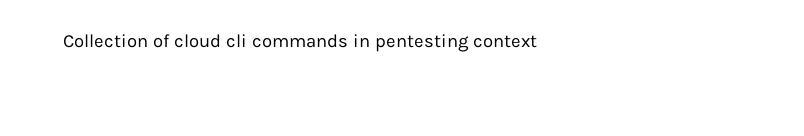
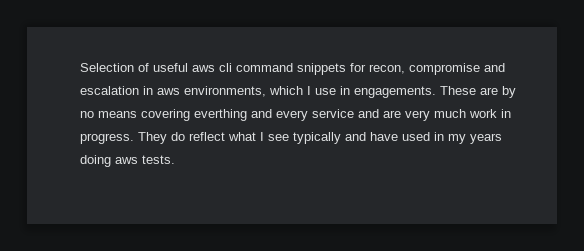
[63,34,537,52] Collection of cloud cli commands in pentesting context -> [80,63,505,75] [80,86,516,98] [80,109,511,121] [80,132,502,144] [80,155,175,167] Selection of useful aws cli command snippets for recon, compromise and escalation in aws environments, which I use in engagements. These are by no means covering everthing and every service and are very much work in progress. They do reflect what I see typically and have used in my years doing aws tests.

